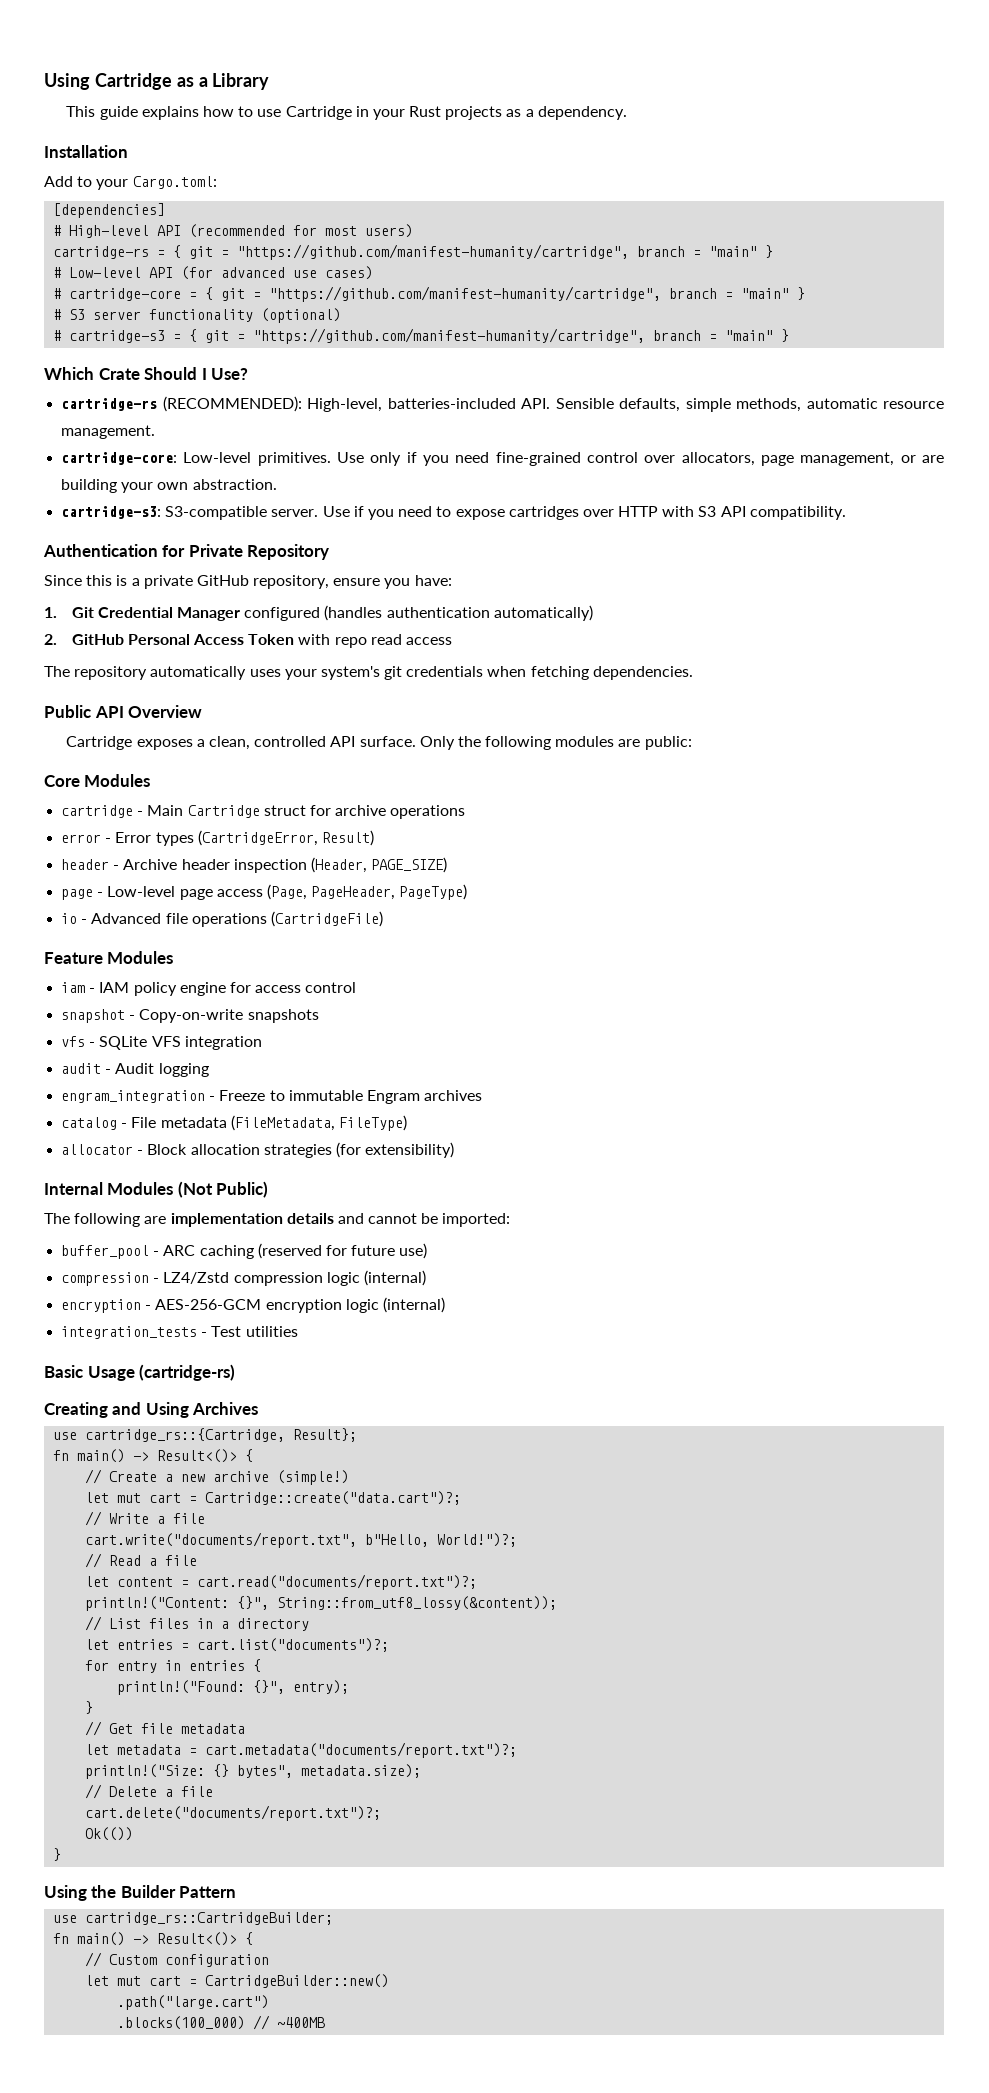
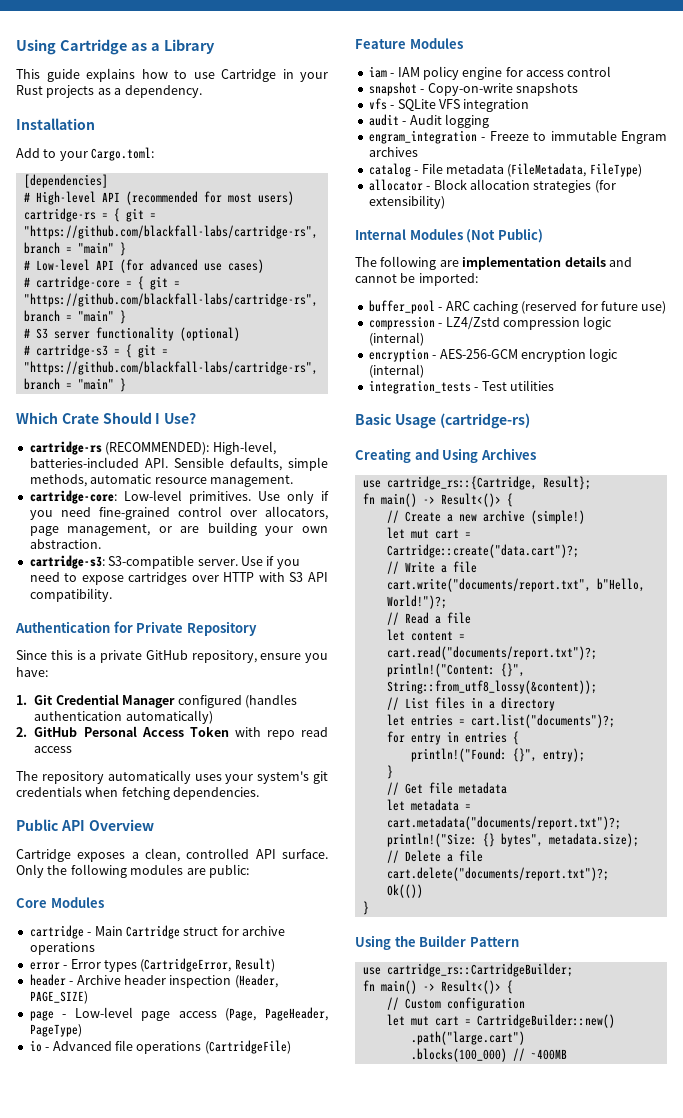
[237,244,630,260] "https://github.com/manifest-humanity/cartridge", -> [23,225,318,239] "https://github.com/blackfall-labs/cartridge-rs",
[269,286,662,302] "https://github.com/manifest-humanity/cartridge", -> [23,293,318,307] "https://github.com/blackfall-labs/cartridge-rs",
[253,328,646,344] "https://github.com/manifest-humanity/cartridge", -> [23,361,318,375] "https://github.com/blackfall-labs/cartridge-rs",

